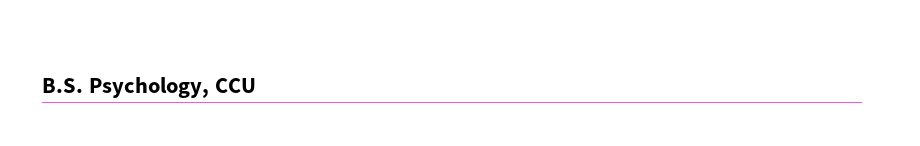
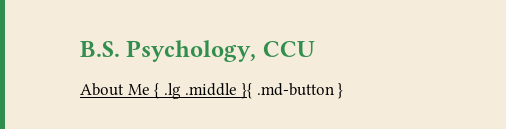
(257, 85) none -> [80,83,344,99] // About Me { .lg .middle }{ .md-button }

